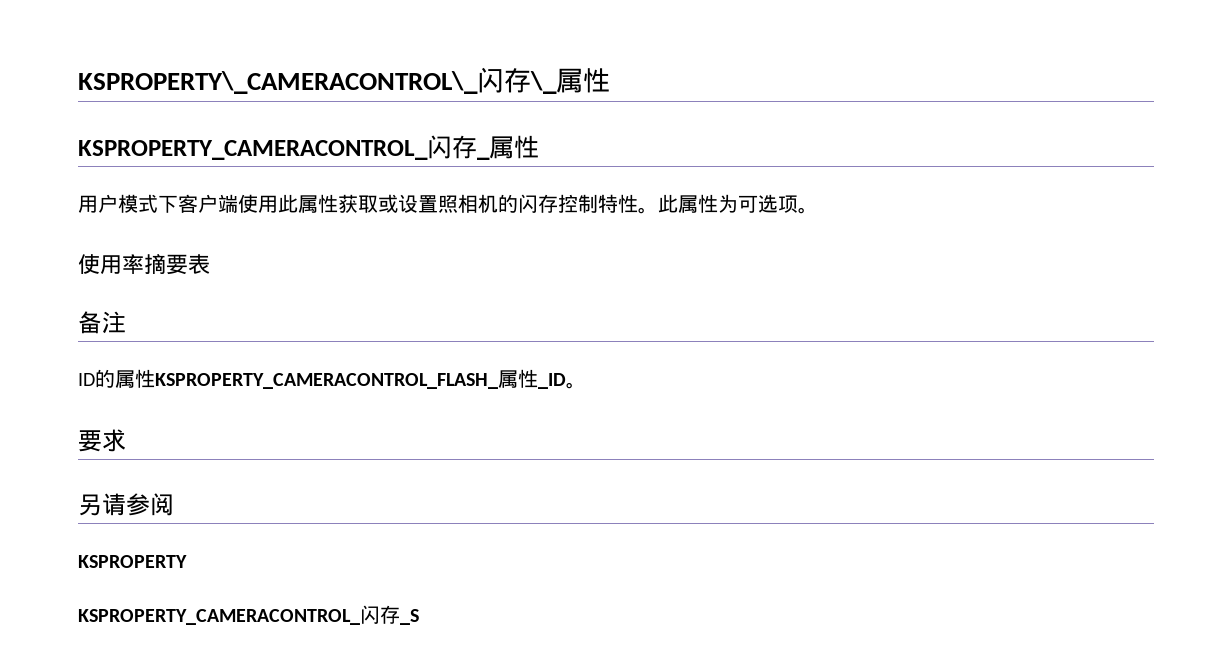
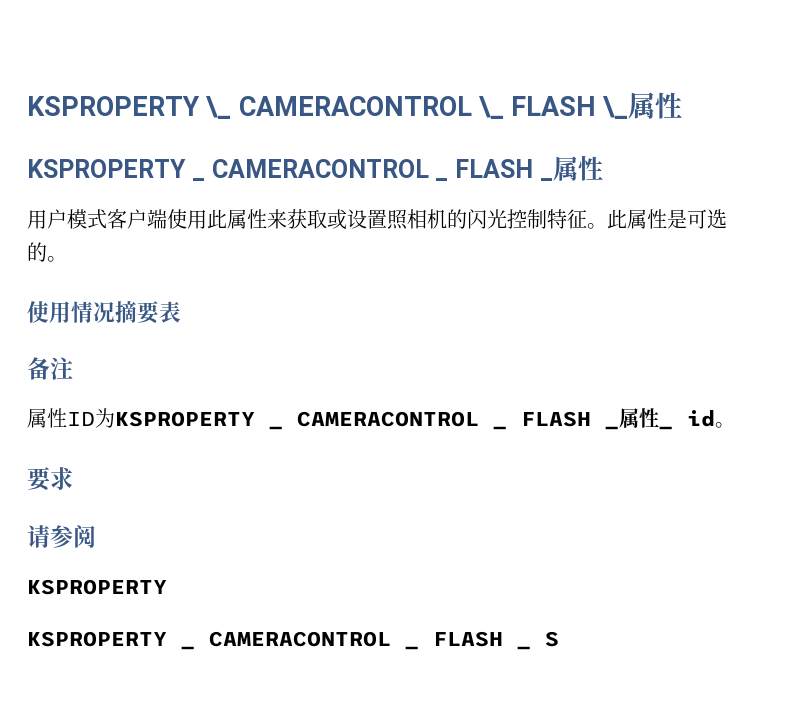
[78,67,610,94] [78,135,477,160] KSPROPERTY\_CAMERACONTROL\_闪存\_属性 // KSPROPERTY_CAMERACONTROL_闪存 -> [27,92,683,119] [27,159,186,178] [191,178,205,181] [211,159,429,178] [435,178,449,181] [455,159,533,178] KSPROPERTY \_ CAMERACONTROL \_ FLASH \_属性 // KSPROPERTY _ CAMERACONTROL _ FLASH
[158,195,178,213] 下 -> (107, 219) none
(338, 203) none -> [267,209,287,229] 来
[538,194,798,214] 存控制特性。此属性为可选项 -> [487,209,727,229] [27,242,47,262] 光控制特征。此属性是可选的
[122,254,144,274] 率 -> [71,301,115,323] 情况
[78,369,566,389] ID的属性KSPROPERTY_CAMERACONTROL_FLASH_属性_ID -> [27,408,715,430] 属性ID为KSPROPERTY _ CAMERACONTROL _ FLASH _属性_ id
[78,494,102,516] 另 -> (73, 478) none
[78,605,419,625] KSPROPERTY_CAMERACONTROL_闪存_S -> [27,631,559,650] KSPROPERTY _ CAMERACONTROL _ FLASH _ S

